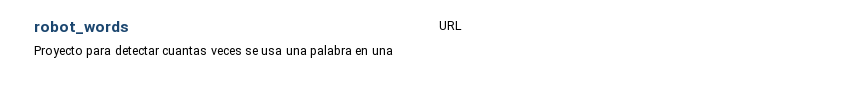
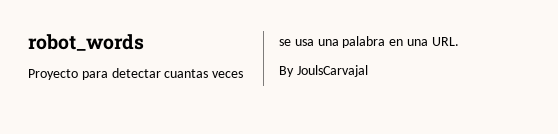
[439,21,462,30] URL -> [431,37,459,46] [279,65,368,77] URL. // By JoulsCarvajal

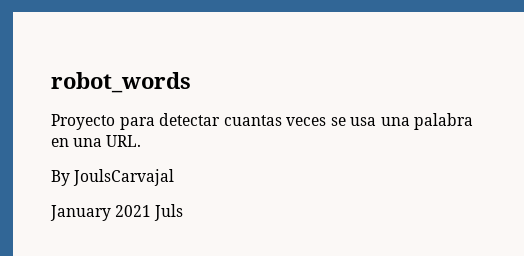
(368, 71) none -> [50,204,184,221] // January 2021 Juls

